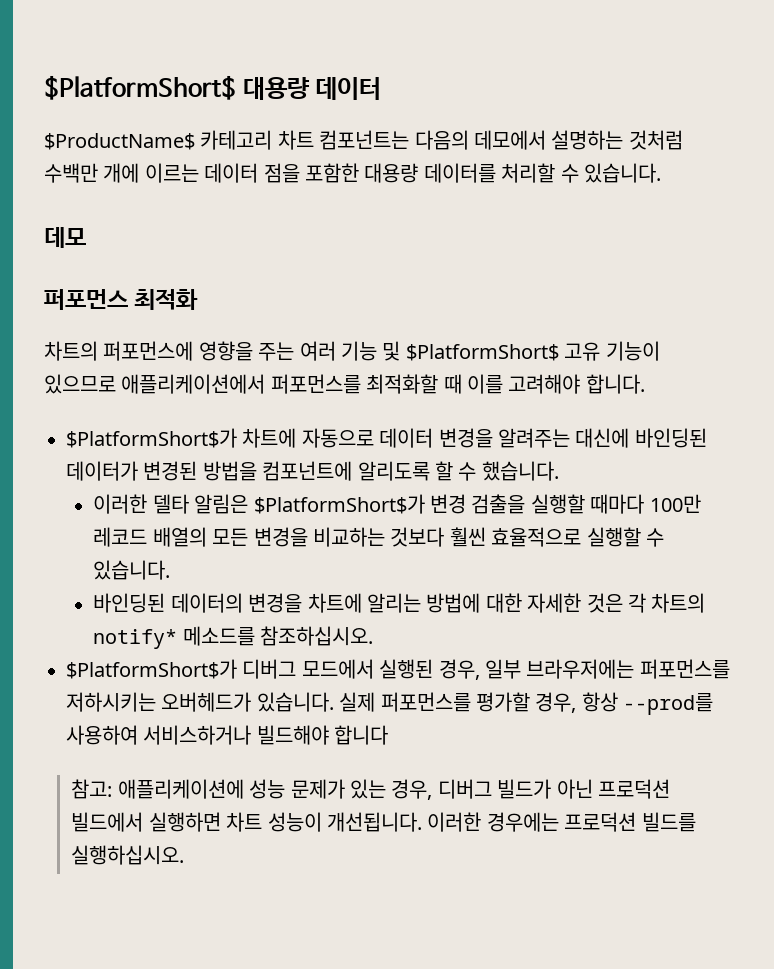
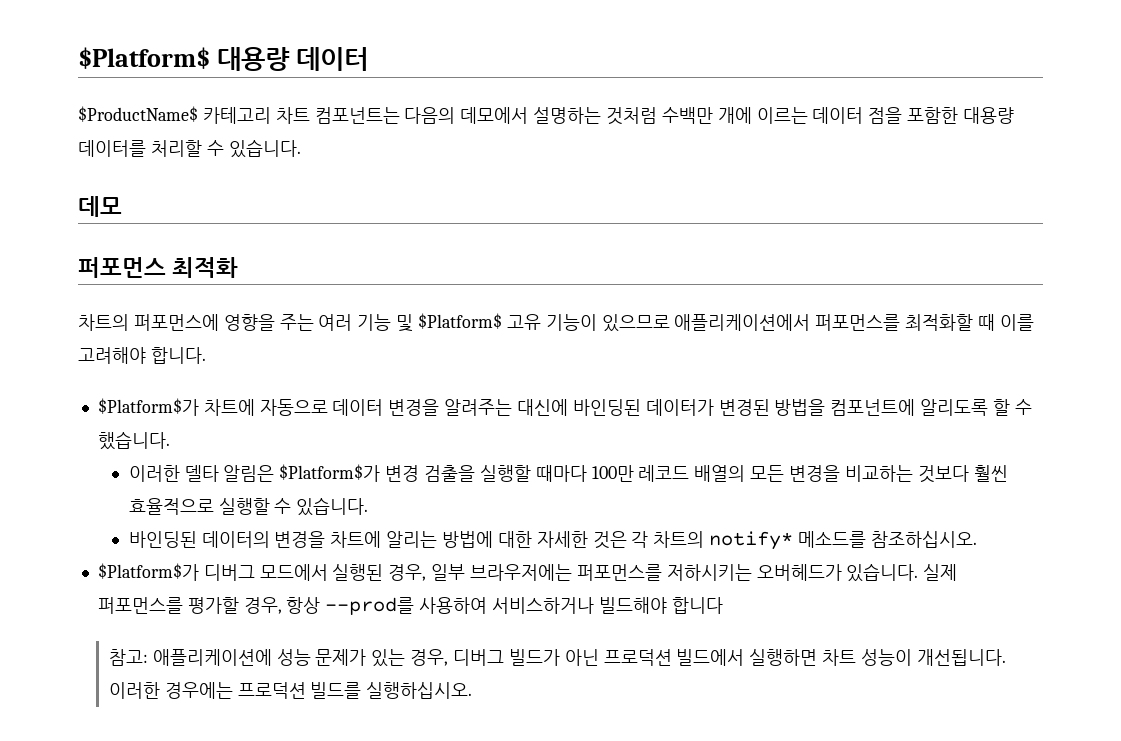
[44,75,236,100] $PlatformShort$ -> [78,47,210,69] $Platform$
[405,344,559,361] $PlatformShort$ -> [418,313,503,329] $Platform$
[66,428,237,448] $PlatformShort$가 -> [97,398,199,416] $Platform$가
[253,494,425,514] $PlatformShort$가 -> [279,464,381,482] $Platform$가
[66,659,237,679] $PlatformShort$가 -> [97,563,199,581] $Platform$가

